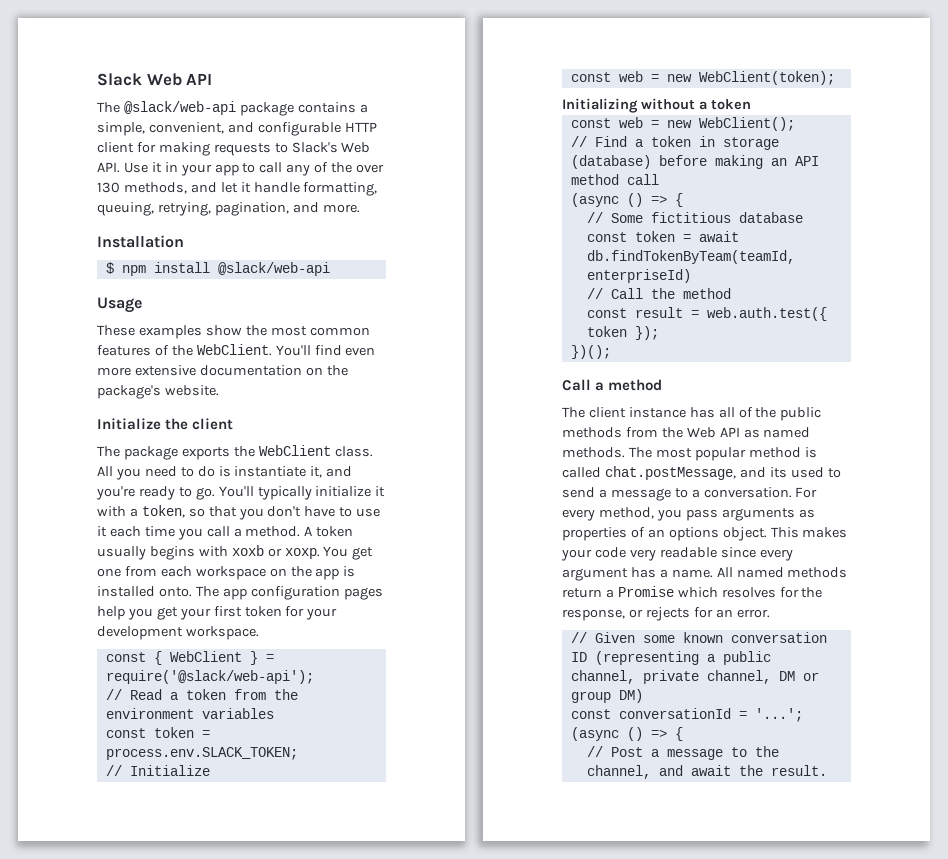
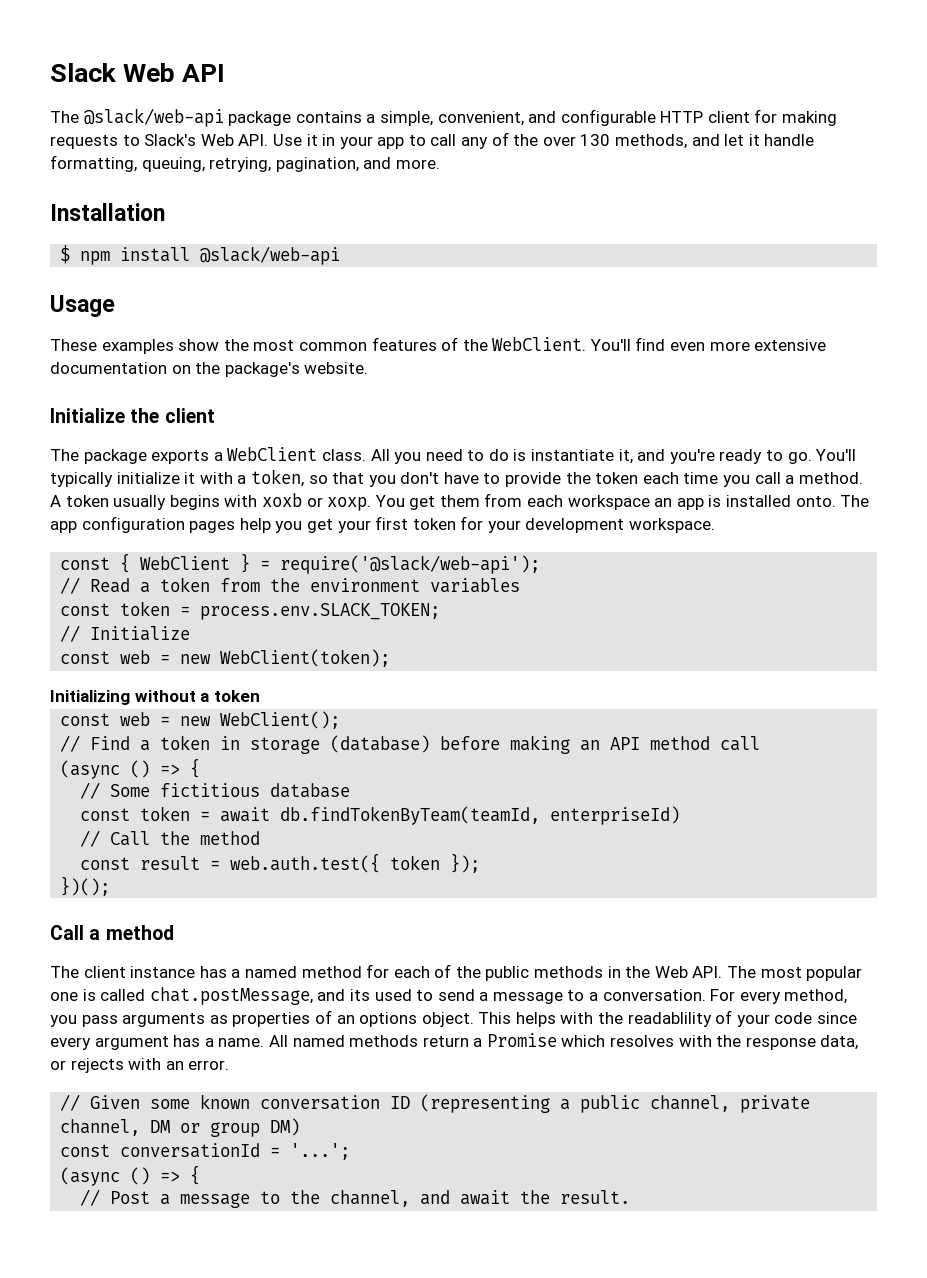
[233,446,255,457] the -> [213,452,223,461] a
[356,508,381,517] [97,526,107,537] use it -> [505,472,639,487] provide the token
[97,568,121,577] one -> [439,495,480,507] them
[269,566,312,577] on the -> [654,498,673,507] an
[718,407,735,418] all -> [231,964,430,978] a named method for each
[625,427,658,438] from -> [607,966,621,978] in
[719,427,811,438] [562,447,625,458] API as named methods. -> [692,966,723,978] API.
[748,447,801,458] method -> [50,992,78,1001] one
[802,527,848,538] [561,547,717,561] makes your code very readable -> [515,1010,813,1027] helps with the readablility of your code
[779,587,823,598] [562,609,625,621] for the response, -> [678,1035,859,1050] with the response data,
[693,607,713,618] for -> [128,1058,162,1070] with

